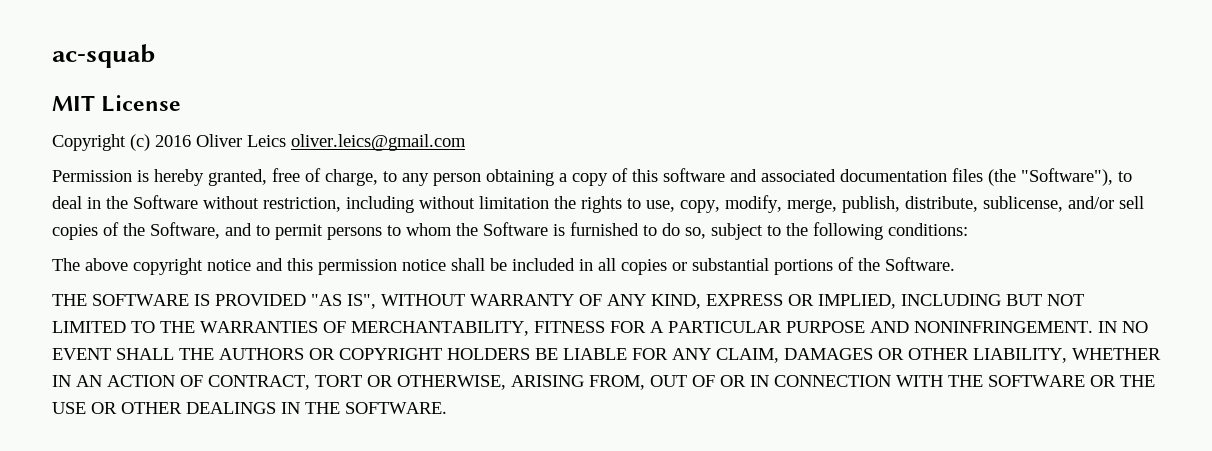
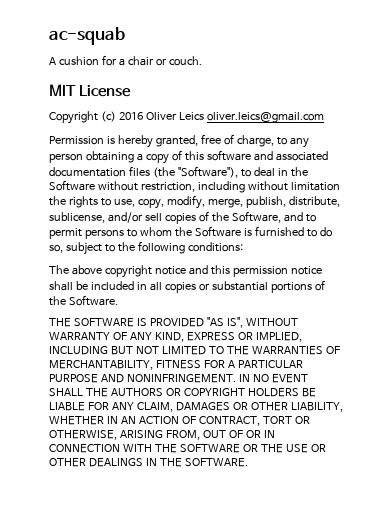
(155, 56) none -> [49,55,202,66] // A cushion for a chair or couch.

